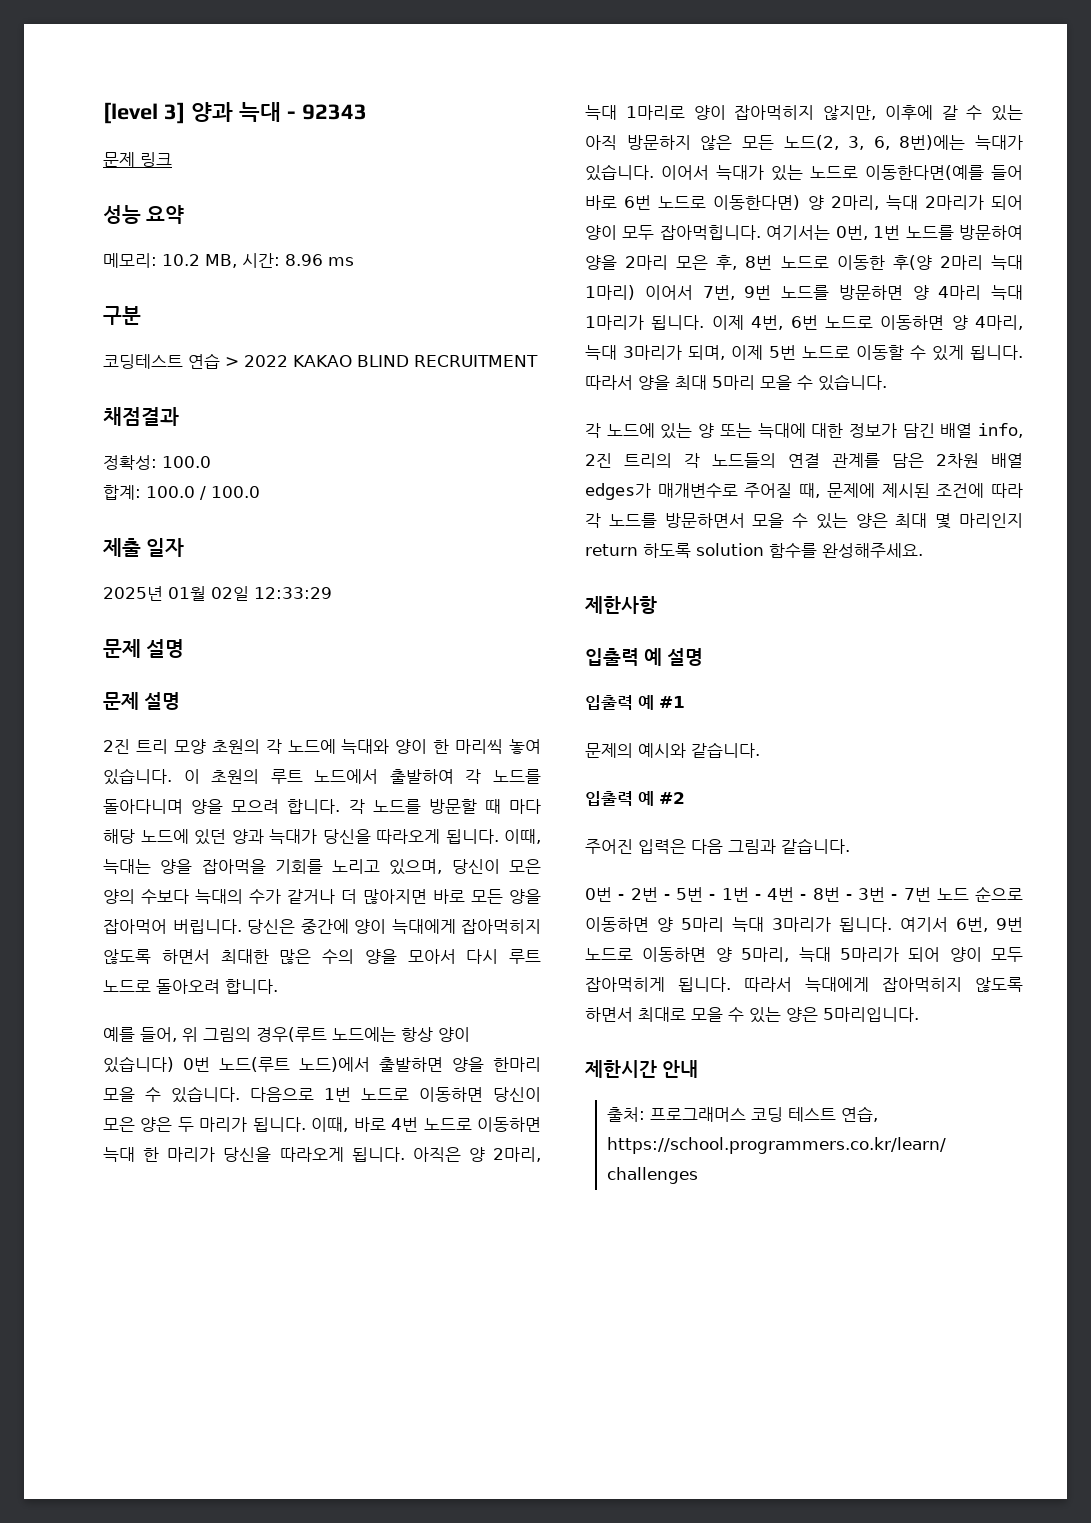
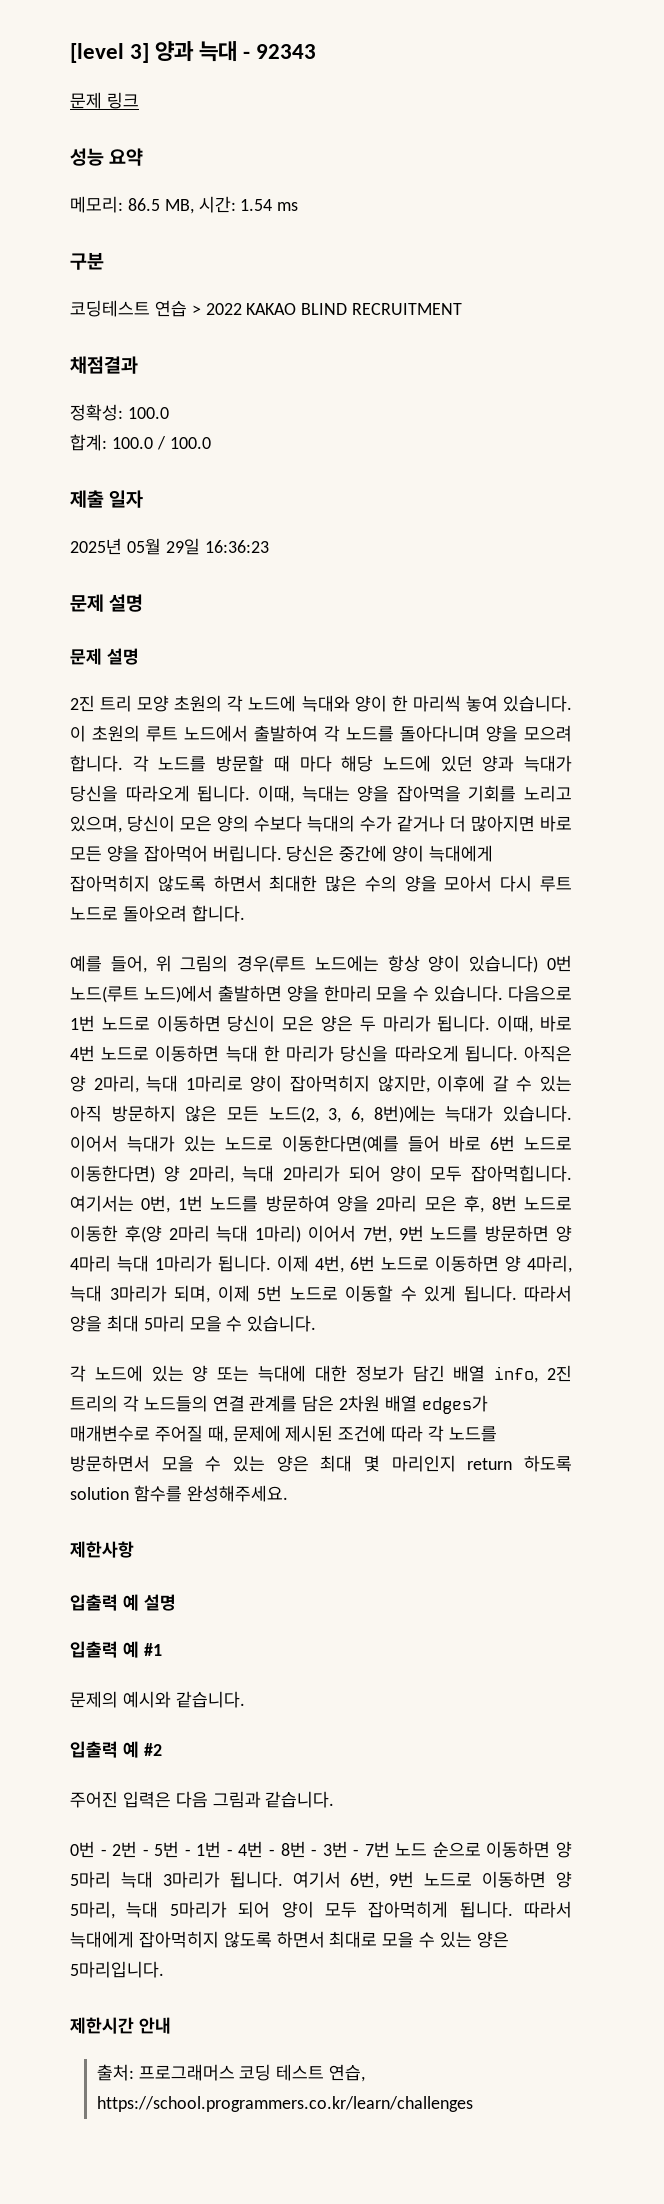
[162,254,200,266] 10.2 -> [127,198,160,211] 86.5
[285,254,323,266] 8.96 -> [240,199,273,211] 1.54
[168,586,332,601] 01월 02일 12:33:29 -> [126,538,269,555] 05월 29일 16:36:23

